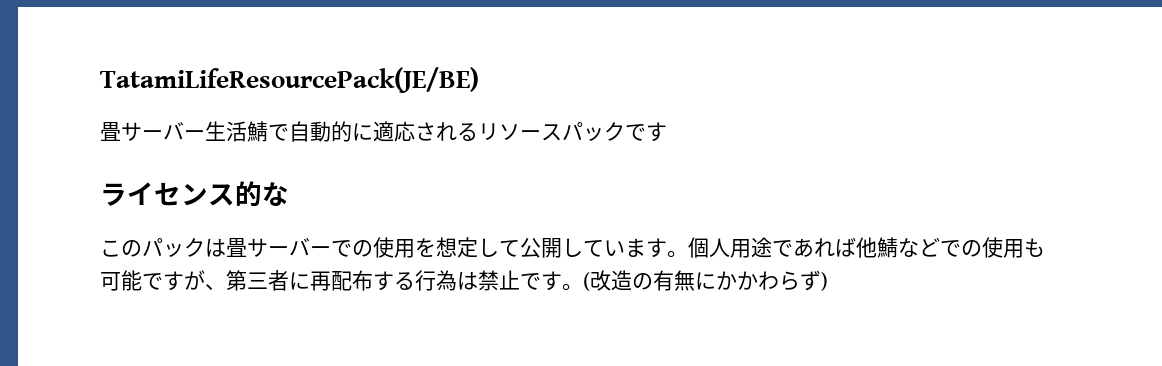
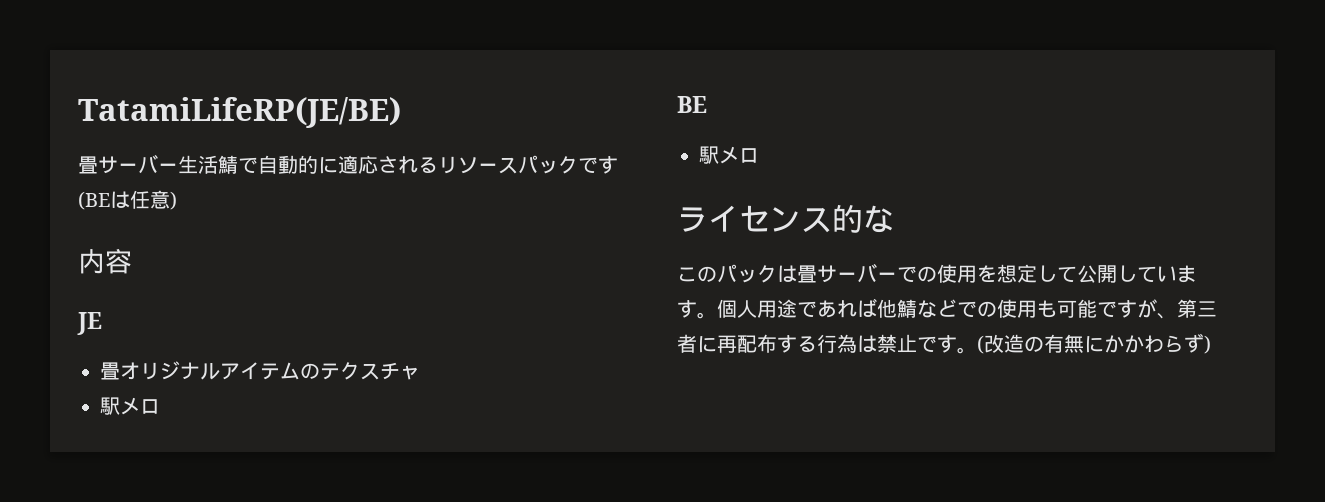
[100,67,479,93] TatamiLifeResourcePack(JE/BE) -> [78,97,401,128] TatamiLifeRP(JE/BE)
(667, 132) none -> [78,190,177,210] [78,248,132,274] [77,312,102,335] [100,361,420,380] [100,397,160,415] [677,96,707,113] [699,146,759,164] (BEは任意) // 内容 // JE // 畳オリジナルアイテムのテクスチャ // 駅メロ // BE // 駅メロ

